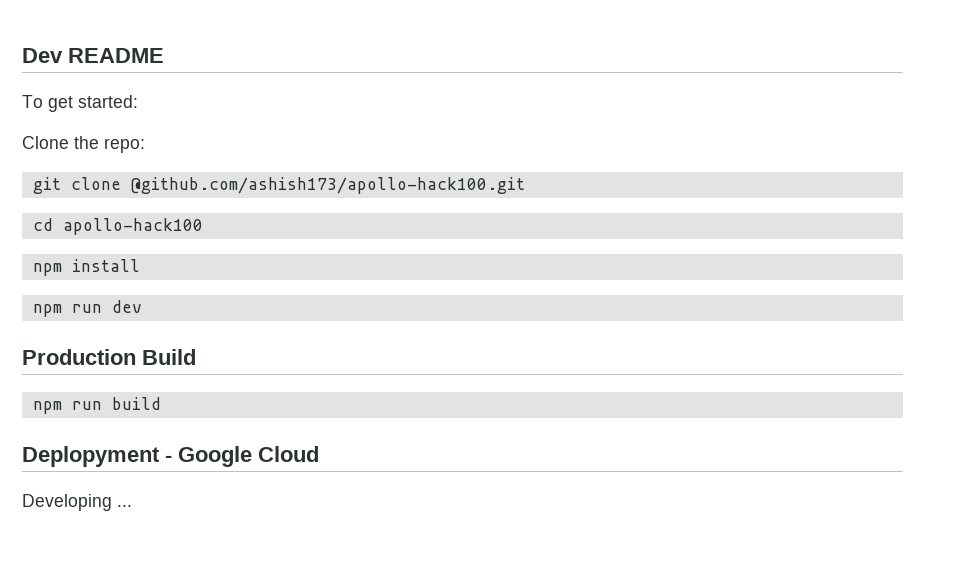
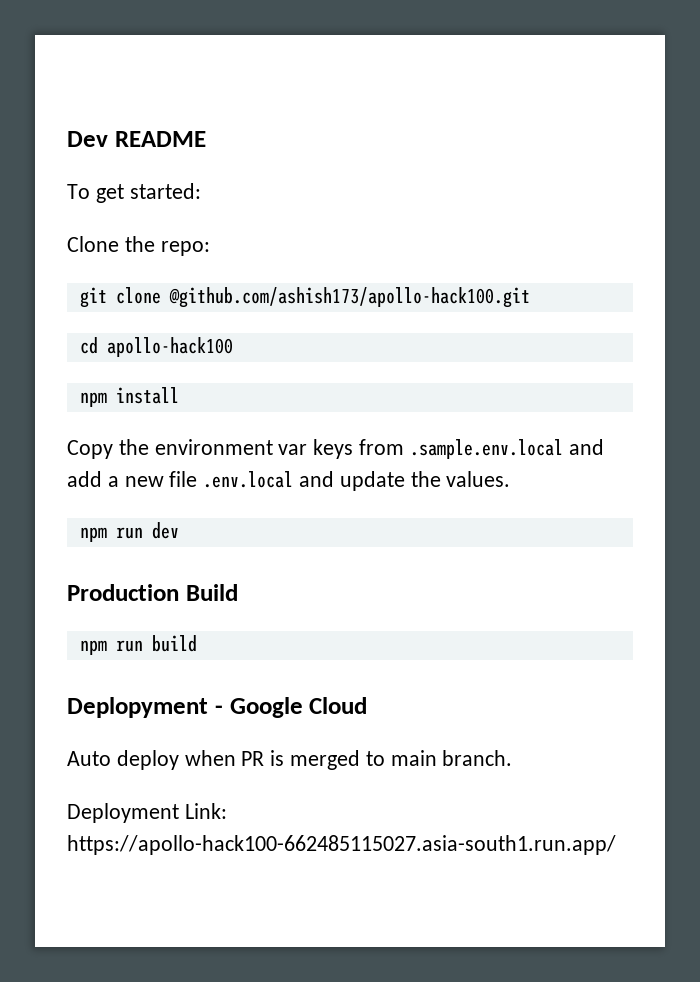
(140, 265) none -> [67,439,604,459] [67,471,511,491] // Copy the environment var keys from .sample.env.local and add a new file .env.local and update the values.
[22,494,132,511] Developing ... -> [67,750,513,770] [67,803,227,823] [67,835,616,855] Auto deploy when PR is merged to main branch. // Deployment Link: https://apollo-hack100-662485115027.asia-south1.run.app/

